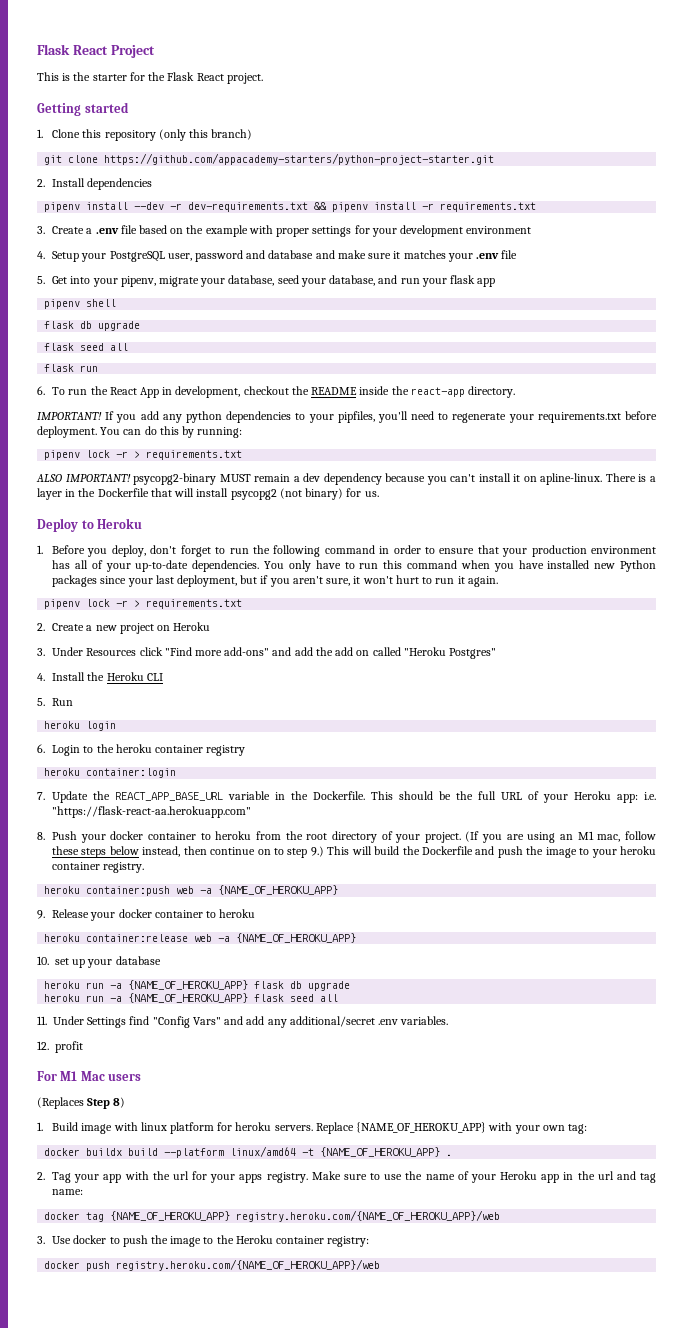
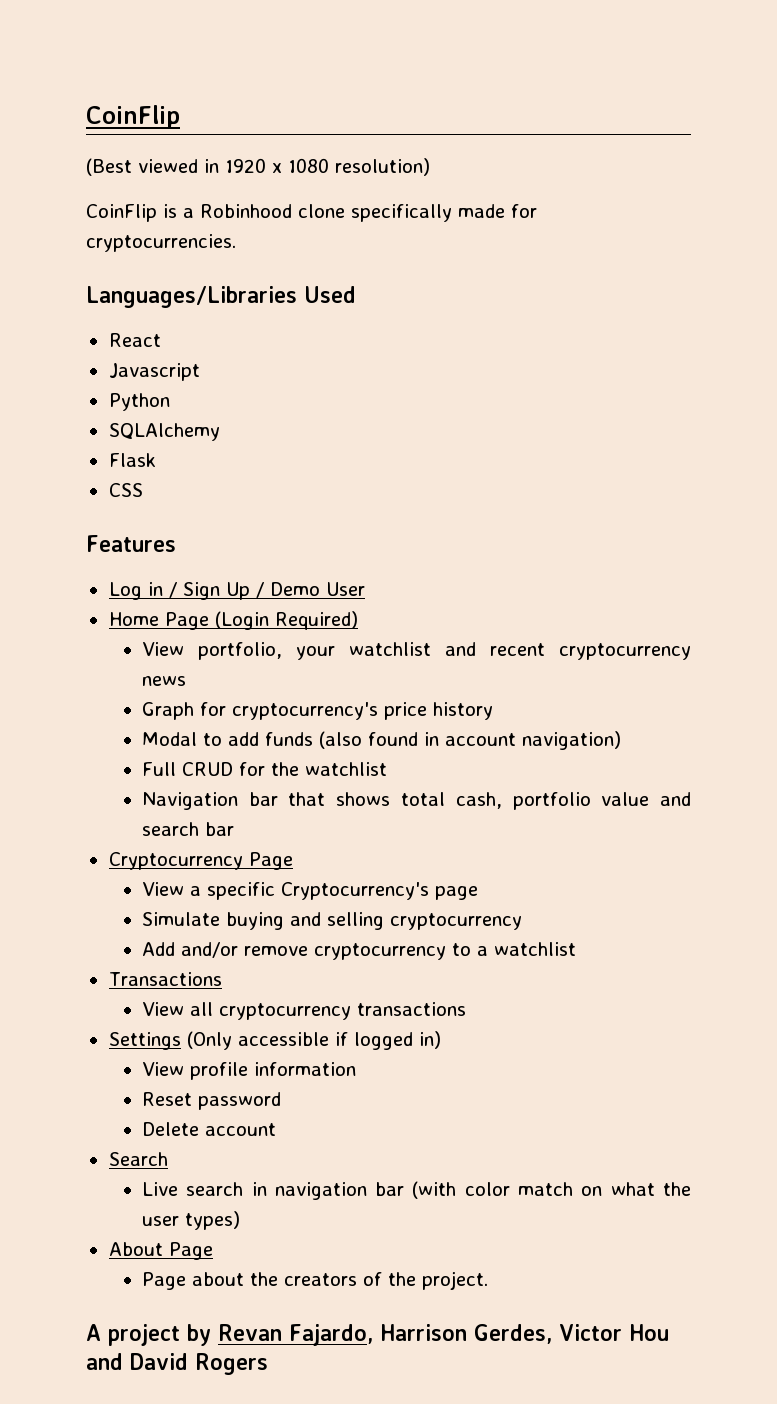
[37,44,155,58] [37,72,263,84] [37,102,129,116] [37,129,253,141] [44,153,495,165] [37,178,153,190] [44,202,537,212] [37,225,532,237] [37,250,518,262] [37,275,496,287] [44,299,117,309] [44,321,141,331] [44,343,129,351] [44,364,99,372] [37,386,516,398] [37,411,657,423] [37,426,243,438] [44,450,243,460] [36,473,656,485] [37,488,379,500] [37,518,143,532] [37,545,656,557] [52,560,656,572] [52,575,498,587] [44,599,243,609] [37,622,211,634] [37,647,497,659] [37,672,163,681] [37,698,74,706] [44,721,117,731] [37,744,246,756] [44,768,177,778] [37,791,657,803] [52,806,252,818] [37,831,656,843] [52,846,656,858] [52,862,145,873] [44,885,339,896] [37,909,256,921] [44,933,357,943] [37,956,161,968] [44,980,351,991] [44,993,339,1003] [37,1016,449,1028] [37,1041,83,1053] [37,1071,142,1081] [37,1097,126,1109] [37,1122,588,1134] [44,1146,453,1158] [37,1171,657,1183] [52,1189,84,1195] [44,1210,501,1222] [37,1235,370,1247] [44,1259,381,1271] Flask React Project // This is the starter for the Flask React project. // Getting started // 1. Clone this repository (only this branch) // git clone https://github.com/appacademy-starters/python-project-starter.git // 2. Install dependencies // pipenv install --dev -r dev-requirements.txt && pipenv install -r requirements.txt // 3. Create a .env file based on the example with proper settings for your development environment // 4. Setup your PostgreSQL user, password and database and make sure it matches your .env file // 5. Get into your pipenv, migrate your database, seed your database, and run your flask app // pipenv shell // flask db upgrade // flask seed all // flask run // 6. To run the React App in development, checkout the README inside the react-app directory. // IMPORTANT! If you add any python dependencies to your pipfiles, you'll need to regenerate your requirements.txt before deployment. You can do this by running: // pipenv lock -r > requirements.txt // ALSO IMPORTANT! psycopg2-binary MUST remain a dev dependency because you can't install it on apline-linux. There is a layer in the Dockerfile that will install psycopg2 (not binary) for us. // Deploy to Heroku // 1. Before you deploy, don't forget to run the following command in order to ensure that your production environment has all of your up-to-date dependencies. You only have to run this command when you have installed new Python packages since your last deployment, but if you aren't sure, it won't hurt to run it again. // pipenv lock -r > requirements.txt // 2. Create a new project on Heroku // 3. Under Resources click "Find more add-ons" and add the add on called "Heroku Postgres" // 4. Install the Heroku CLI // 5. Run // heroku login // 6. Login to the heroku container registry // heroku container:login // 7. Update the REACT_APP_BASE_URL variable in the Dockerfile. This should be the full URL of your Heroku app: i.e. "https://flask-react-aa.herokuapp.com" // 8. Push your docker container to heroku from the root directory of your project. (If you are using an M1 mac, follow these steps below instead, then continue on to step 9.) This will build the Dockerfile and push the image to your heroku container registry. // heroku container:push web -a {NAME_OF_HEROKU_APP} // 9. Release your docker container to heroku // heroku container:release web -a {NAME_OF_HEROKU_APP} // 10. set up your database // heroku run -a {NAME_OF_HEROKU_APP} flask db upgrade // heroku run -a {NAME_OF_HEROKU_APP} flask seed all // 11. Under Settings find "Config Vars" and add any additional/secret .env variables. // 12. profit // For M1 Mac users // (Replaces Step 8) // 1. Build image with linux platform for heroku servers. Replace {NAME_OF_HEROKU_APP} with your own tag: // docker buildx build --platform linux/amd64 -t {NAME_OF_HEROKU_APP} . // 2. Tag your app with the url for your apps registry. Make sure to use the name of your Heroku app in the url and tag name: // docker tag {NAME_OF_HEROKU_APP} registry.heroku.com/{NAME_OF_HEROKU_APP}/web // 3. Use docker to push the image to the Heroku container registry: // docker push registry.heroku.com/{NAME_OF_HEROKU_APP}/web -> [86,105,180,129] [86,158,430,176] [86,204,537,222] [86,234,236,252] [86,286,356,308] [108,333,161,347] [108,363,200,381] [108,393,170,411] [108,423,220,441] [108,453,156,467] [108,483,143,497] [86,535,176,552] [108,582,365,600] [108,611,358,630] [141,642,691,660] [141,676,186,686] [141,702,493,720] [141,731,621,750] [141,762,387,776] [141,792,691,810] [141,822,234,836] [108,852,293,870] [141,882,478,900] [141,912,522,930] [141,942,576,960] [108,972,222,986] [141,1002,466,1020] [108,1031,441,1050] [141,1062,356,1080] [141,1092,281,1110] [141,1122,276,1136] [108,1152,168,1166] [141,1181,691,1200] [141,1211,240,1230] [108,1242,213,1260] [141,1271,488,1290] [86,1324,669,1346] [86,1353,268,1375] CoinFlip // (Best viewed in 1920 x 1080 resolution) // CoinFlip is a Robinhood clone specifically made for cryptocurrencies. // Languages/Libraries Used // React // Javascript // Python // SQLAlchemy // Flask // CSS // Features // Log in / Sign Up / Demo User // Home Page (Login Required) // View portfolio, your watchlist and recent cryptocurrency news // Graph for cryptocurrency's price history // Modal to add funds (also found in account navigation) // Full CRUD for the watchlist // Navigation bar that shows total cash, portfolio value and search bar // Cryptocurrency Page // View a specific Cryptocurrency's page // Simulate buying and selling cryptocurrency // Add and/or remove cryptocurrency to a watchlist // Transactions // View all cryptocurrency transactions // Settings (Only accessible if logged in) // View profile information // Reset password // Delete account // Search // Live search in navigation bar (with color match on what the user types) // About Page // Page about the creators of the project. // A project by Revan Fajardo, Harrison Gerdes, Victor Hou and David Rogers

